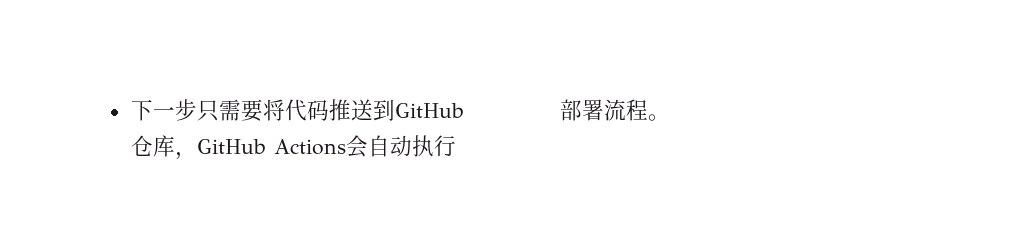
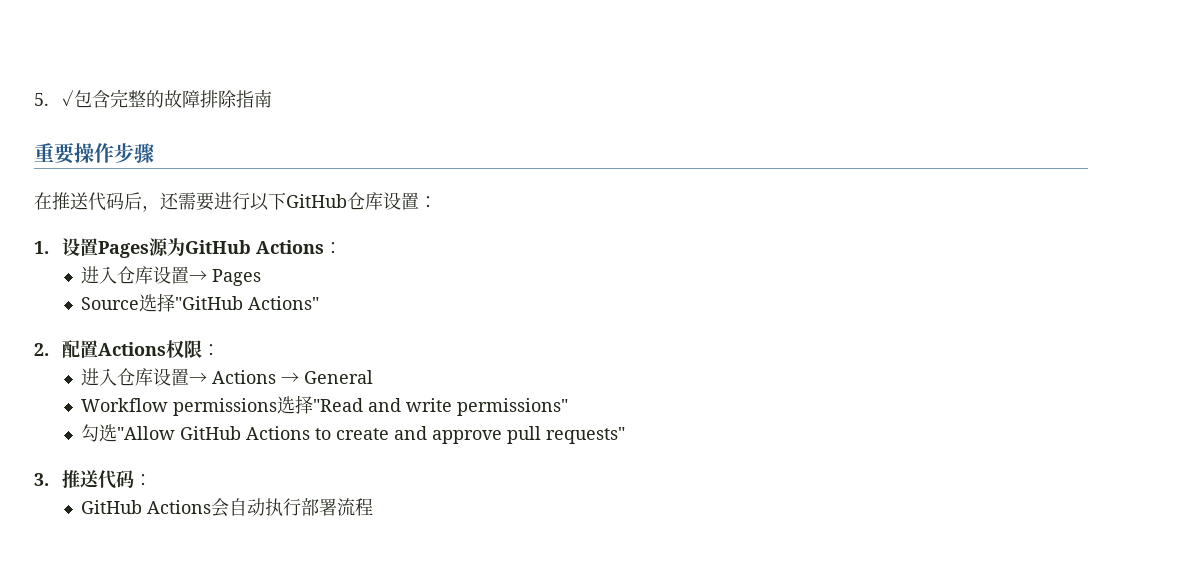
[130,99,464,122] [130,135,197,160] 下一步只需要将代码推送到GitHub仓库， -> [34,89,272,108] [34,143,154,164] [34,192,437,212] [34,238,342,258] [81,266,262,286] [81,293,320,312] [34,340,220,358] [81,368,374,386] [81,395,569,416] [81,424,626,444] [34,470,152,489] 5. ✓包含完整的故障排除指南 // 重要操作步骤 // 在推送代码后，还需要进行以下GitHub仓库设置： // 1.设置Pages源为GitHub Actions： // 进入仓库设置→ Pages // Source选择"GitHub Actions" // 2.配置Actions权限： // 进入仓库设置→ Actions → General // Workflow permissions选择"Read and write permissions" // 勾选"Allow GitHub Actions to create and approve pull requests" // 3.推送代码： //
[647,114,670,121] 。 -> (374, 507) none

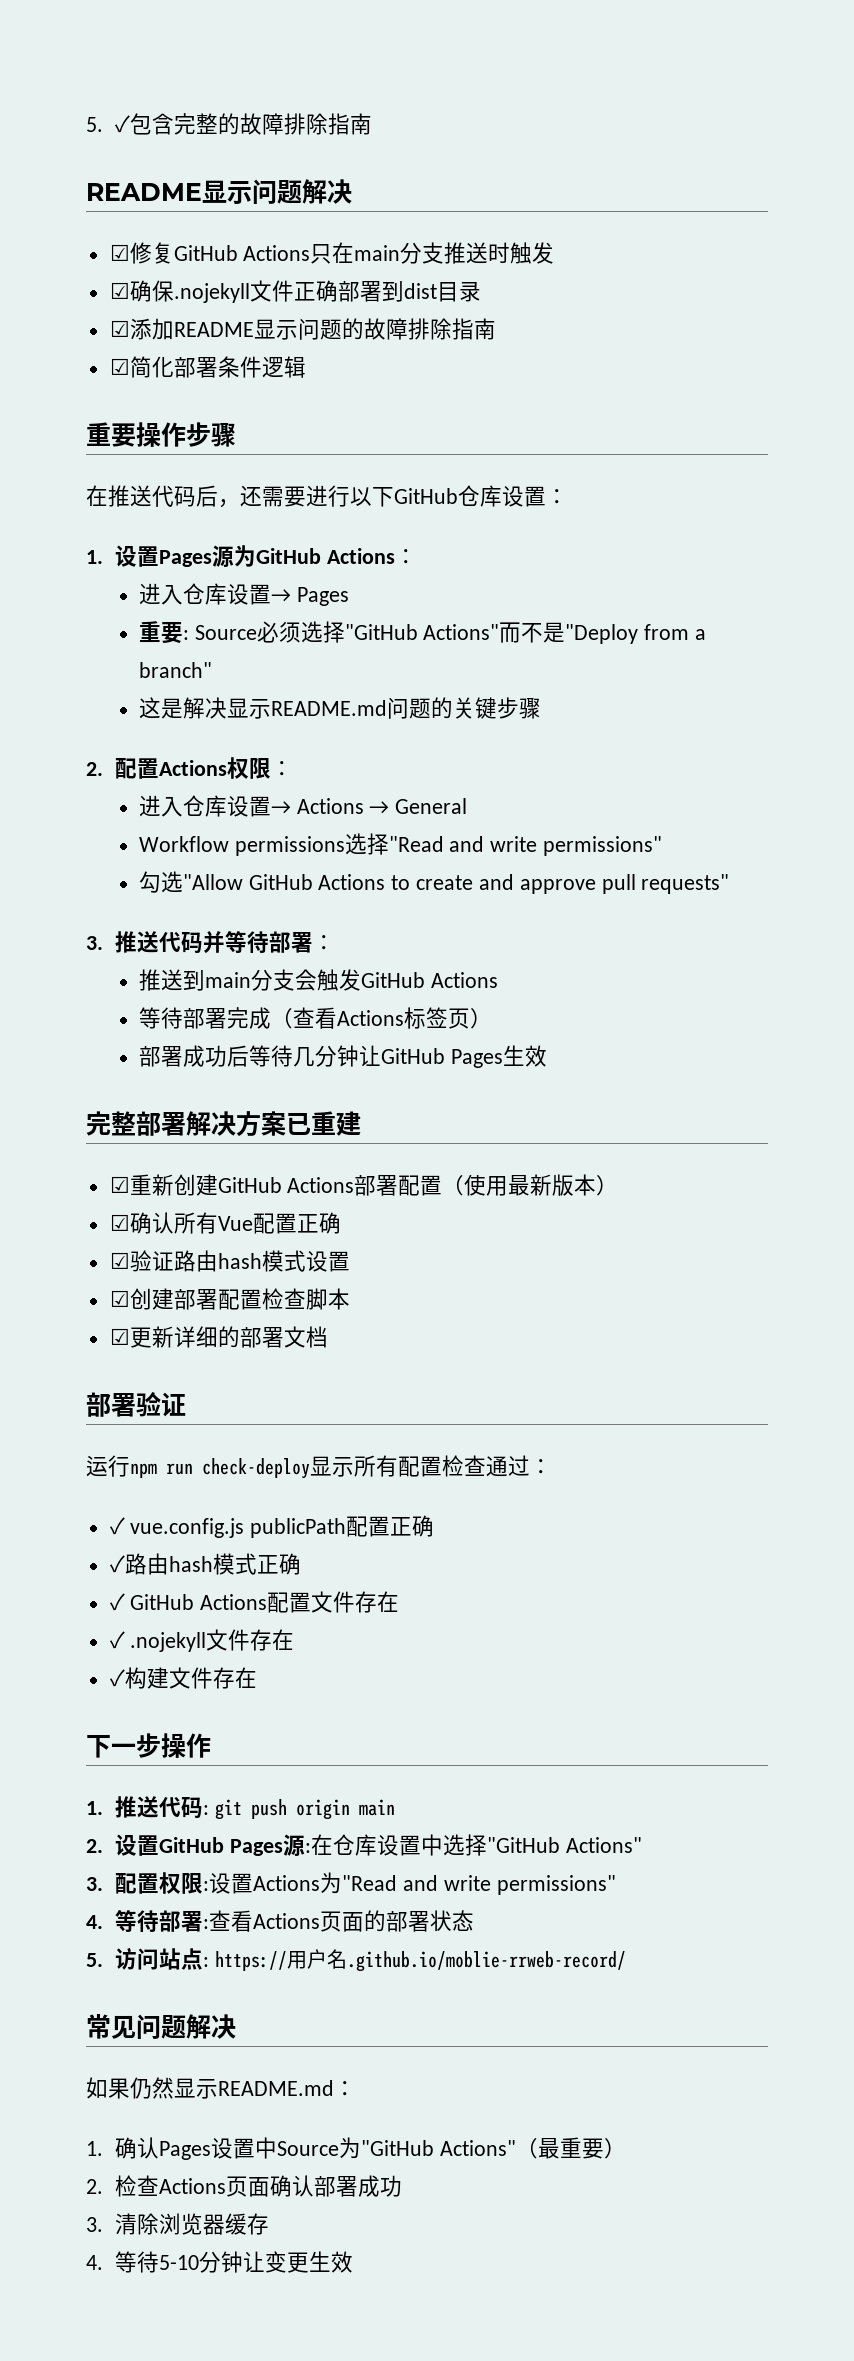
(272, 98) none -> [86,179,352,204] [109,242,555,264] [109,280,481,303] [109,318,496,340] [109,356,306,378] // README显示问题解决 // ☑修复GitHub Actions只在main分支推送时触发 // ☑确保.nojekyll文件正确部署到dist目录 // ☑添加README显示问题的故障排除指南 // ☑简化部署条件逻辑
[81,293,320,312] Source选择"GitHub Actions" -> [138,621,707,644] [138,662,212,678] [138,697,541,719] 重要: Source必须选择"GitHub Actions"而不是"Deploy from a branch" // 这是解决显示README.md问题的关键步骤
[133,474,152,486] [81,498,374,517] ： // GitHub Actions会自动执行部署流程 -> [203,931,336,954] [138,969,498,991] [138,1007,492,1029] [138,1045,547,1068] [86,1111,361,1137] [109,1174,619,1196] [109,1212,341,1234] [109,1250,350,1272] [109,1288,350,1310] [109,1326,328,1348] [86,1392,186,1417] [86,1455,552,1479] [109,1515,435,1538] [109,1553,301,1575] [109,1591,400,1613] [109,1629,295,1652] [109,1667,257,1689] [86,1733,211,1758] [86,1796,396,1820] [86,1834,642,1857] [86,1872,616,1895] [86,1910,475,1932] [86,1948,627,1972] [86,2014,236,2039] [86,2077,356,2099] [86,2137,627,2160] [86,2175,403,2197] [86,2213,270,2235] [86,2251,354,2273] 并等待部署： // 推送到main分支会触发GitHub Actions // 等待部署完成（查看Actions标签页） // 部署成功后等待几分钟让GitHub Pages生效 // 完整部署解决方案已重建 // ☑重新创建GitHub Actions部署配置（使用最新版本） // ☑确认所有Vue配置正确 // ☑验证路由hash模式设置 // ☑创建部署配置检查脚本 // ☑更新详细的部署文档 // 部署验证 // 运行npm run check-deploy显示所有配置检查通过： // ✓ vue.config.js publicPath配置正确 // ✓路由hash模式正确 // ✓ GitHub Actions配置文件存在 // ✓ .nojekyll文件存在 // ✓构建文件存在 // 下一步操作 // 1.推送代码: git push origin main // 2.设置GitHub Pages源:在仓库设置中选择"GitHub Actions" // 3.配置权限:设置Actions为"Read and write permissions" // 4.等待部署:查看Actions页面的部署状态 // 5.访问站点: https://用户名.github.io/moblie-rrweb-record/ // 常见问题解决 // 如果仍然显示README.md： // 1.确认Pages设置中Source为"GitHub Actions"（最重要） // 2.检查Actions页面确认部署成功 // 3.清除浏览器缓存 // 4.等待5-10分钟让变更生效

